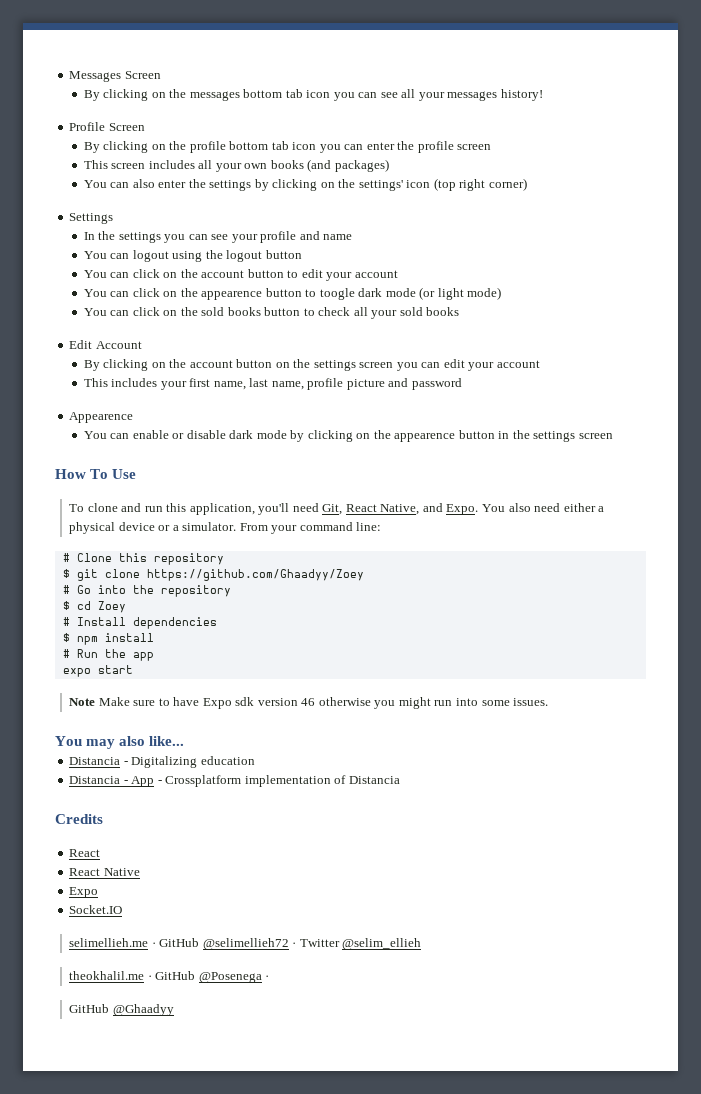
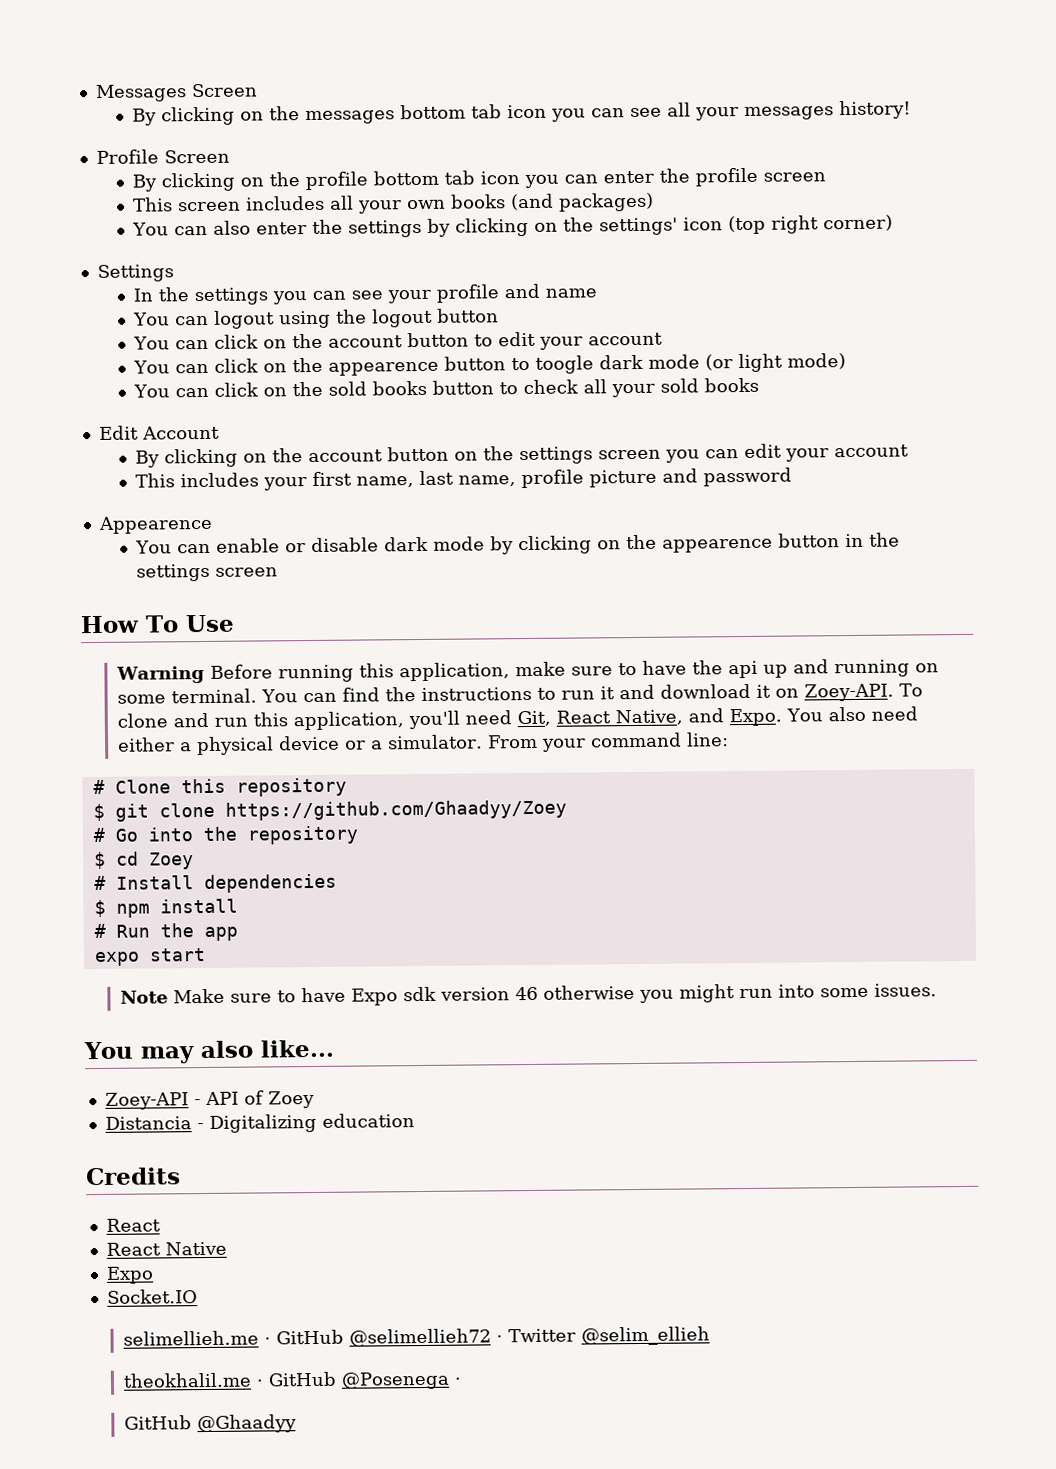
(137, 474) none -> [115,659,939,684] [116,683,894,704] Warning Before running this application, make sure to have the api up and running on some terminal. You can find the instructions to run it and download it on Zoey-API.
(185, 741) none -> [104,1090,315,1110] // Zoey-API - API of Zoey
[69,775,400,787] // Distancia - App - Crossplatform implementation of Distancia -> (415, 1120) none

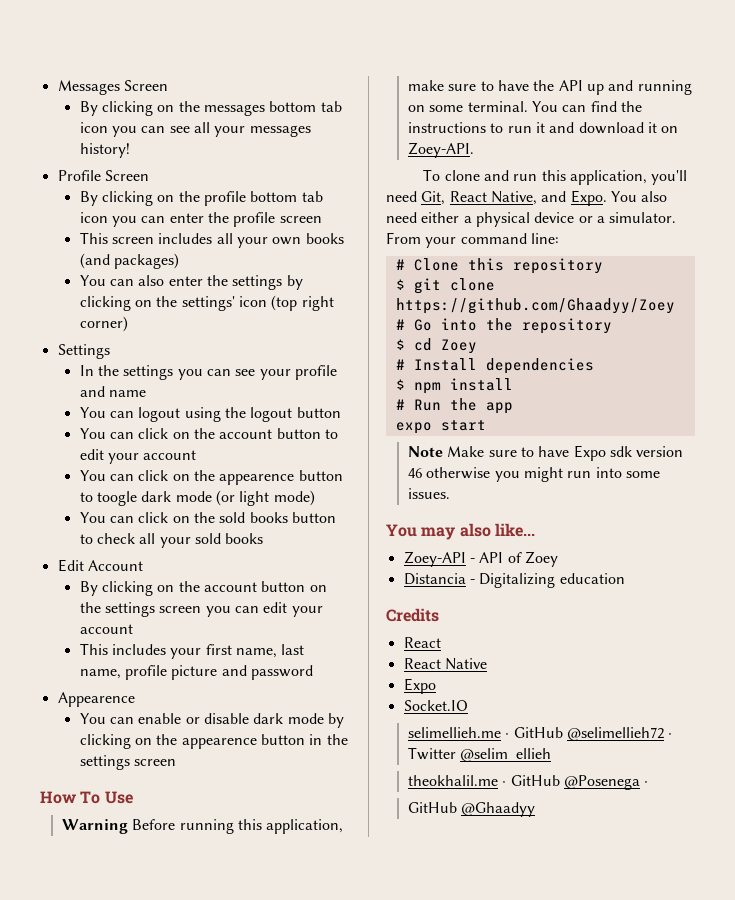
[727,660,758,679] api -> [558,80,583,91] API
(894, 692) none -> (475, 150) //

